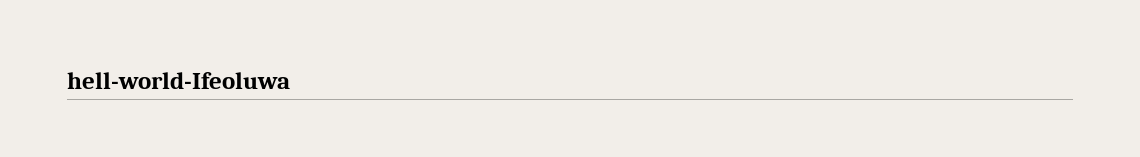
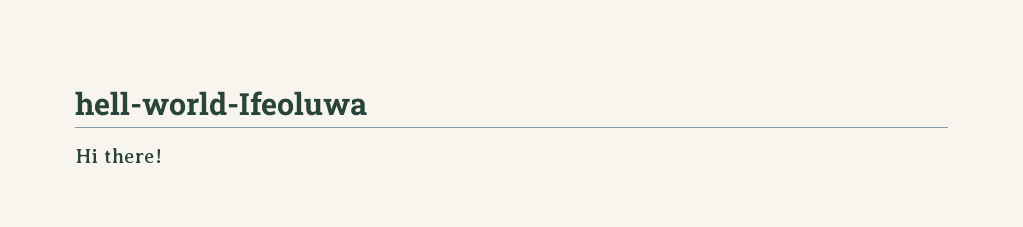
(290, 80) none -> [75,148,162,163] // Hi there!

